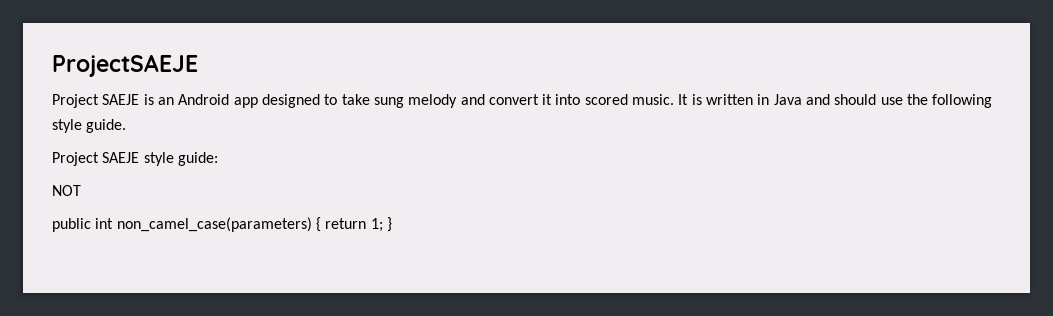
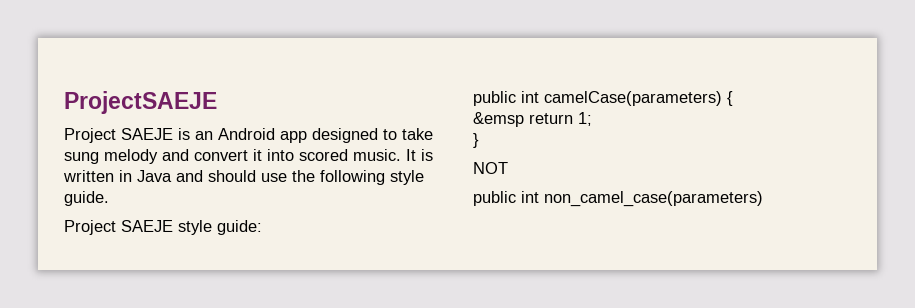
(218, 159) none -> [473,91,733,106] [473,112,592,127] [473,133,479,148] // public int camelCase(parameters) { // &emsp return 1; // }
[315,217,392,232] { return 1; } -> (763, 199) none

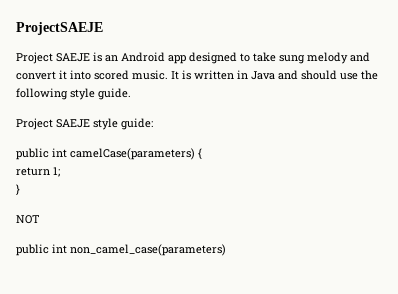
[473,112,524,127] &emsp -> (202, 153) none

